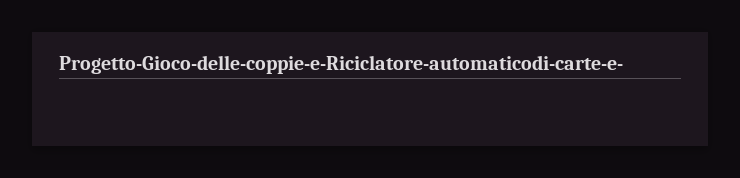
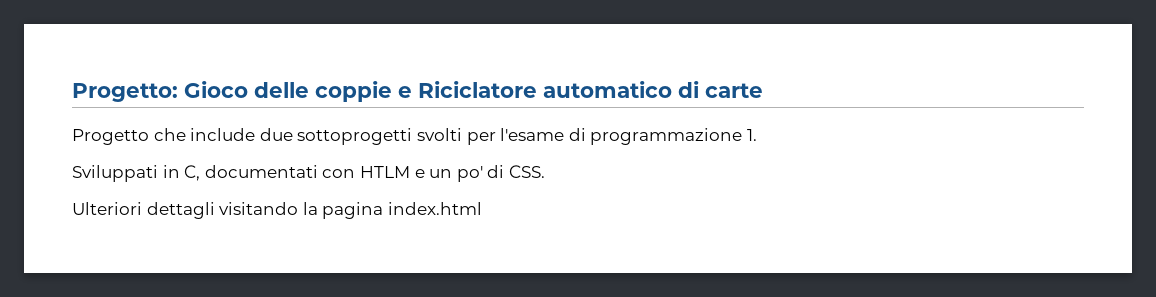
[59,55,623,74] Progetto-Gioco-delle-coppie-e-Riciclatore-automaticodi-carte-e- -> [72,81,763,102] [72,128,757,145] [72,165,545,182] [72,202,482,219] Progetto: Gioco delle coppie e Riciclatore automatico di carte // Progetto che include due sottoprogetti svolti per l'esame di programmazione 1. // Sviluppati in C, documentati con HTLM e un po' di CSS. // Ulteriori dettagli visitando la pagina index.html

